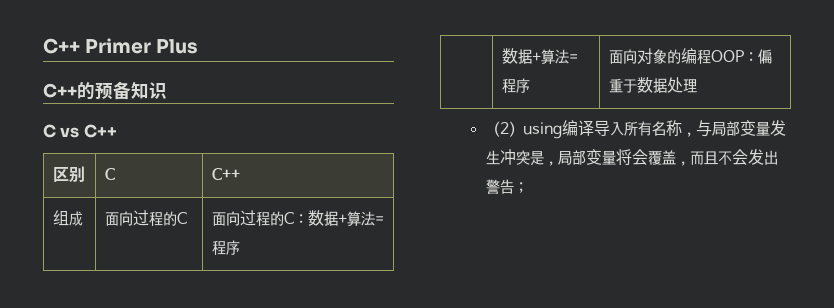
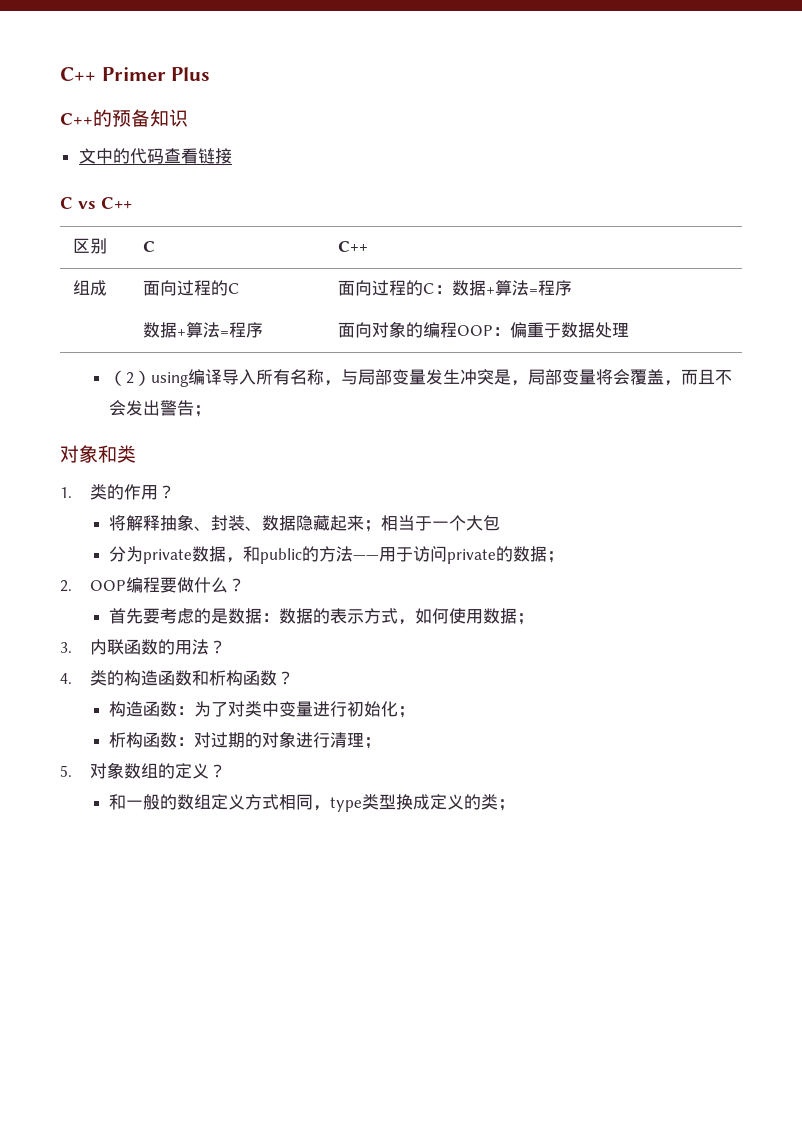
(167, 90) none -> [78,148,232,164] // 文中的代码查看链接
(528, 187) none -> [60,445,136,463] [60,484,176,500] [109,514,501,532] [109,546,565,564] [60,577,246,593] [109,608,535,625] [60,639,227,655] [60,670,295,686] [109,701,416,718] [109,731,382,749] [60,762,227,779] [109,794,516,812] // 对象和类 // 1.类的作用？ // 将解释抽象、封装、数据隐藏起来；相当于一个大包 // 分为private数据，和public的方法——用于访问private的数据； // 2. OOP编程要做什么？ // 首先要考虑的是数据：数据的表示方式，如何使用数据； // 3.内联函数的用法？ // 4.类的构造函数和析构函数？ // 构造函数：为了对类中变量进行初始化； // 析构函数：对过期的对象进行清理； // 5.对象数组的定义？ // 和一般的数组定义方式相同，type类型换成定义的类；

